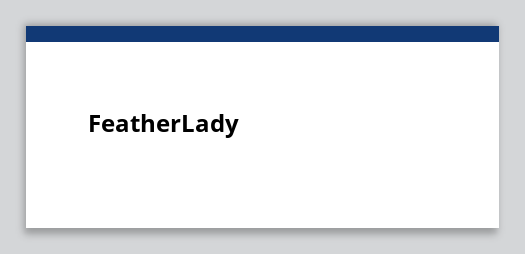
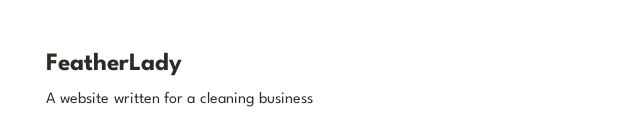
(239, 126) none -> [46,91,313,107] // A website written for a cleaning business

